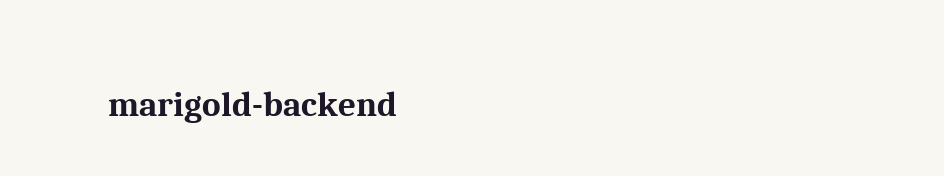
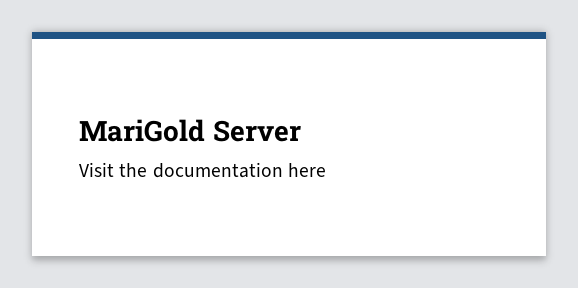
[108,91,397,123] marigold-backend -> [79,119,301,142] [79,162,326,178] MariGold Server // Visit the documentation here

